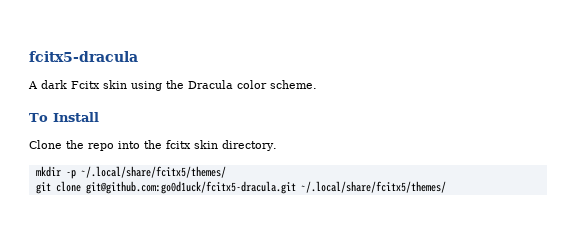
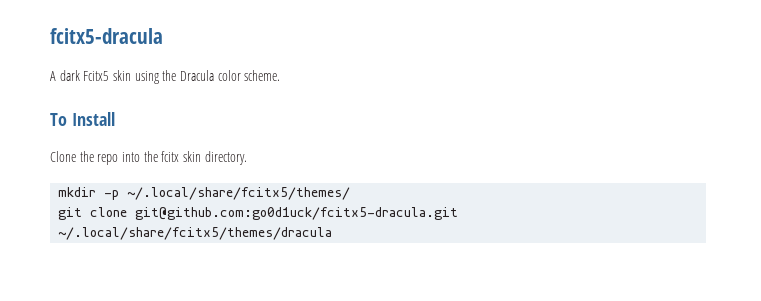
[71,81,100,89] Fcitx -> [83,71,110,81] Fcitx5
[300,181,446,193] ~/.local/share/fcitx5/themes/ -> [58,227,333,240] ~/.local/share/fcitx5/themes/dracula

